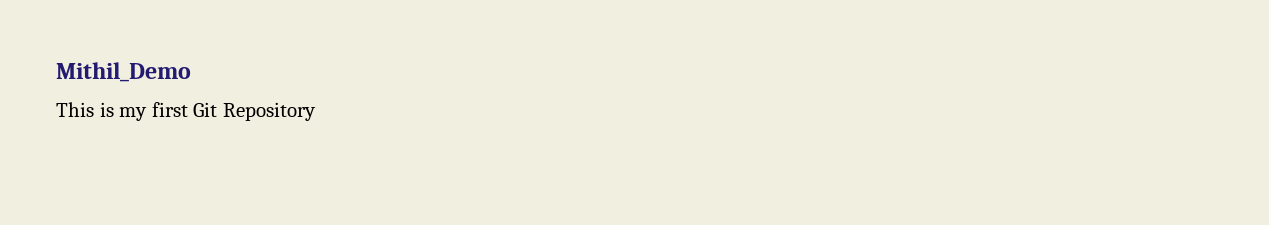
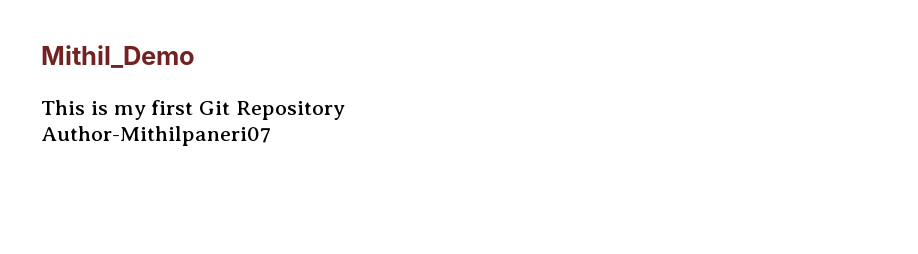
(316, 111) none -> [41,126,271,146] // Author-Mithilpaneri07

